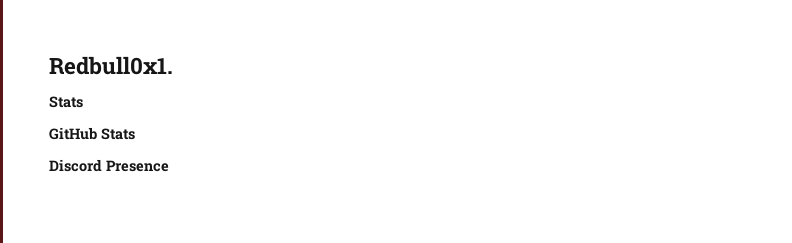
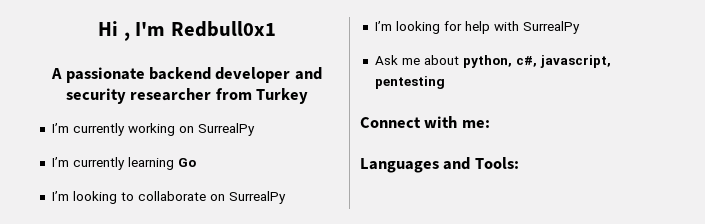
[49,56,173,75] [49,96,83,108] [49,127,135,140] [49,159,169,172] Redbull0x1. // Stats // GitHub Stats // Discord Presence -> [98,21,276,41] [51,67,322,83] [65,88,309,104] [51,123,255,136] [51,157,196,170] [51,191,286,204] [374,21,580,34] [374,55,611,68] [374,76,445,89] [360,116,490,128] [360,157,519,173] Hi , I'm Redbull0x1 // A passionate backend developer and security researcher from Turkey // I’m currently working on SurrealPy // I’m currently learning Go // I’m looking to collaborate on SurrealPy // I’m looking for help with SurrealPy // Ask me about python, c#, javascript, pentesting // Connect with me: // Languages and Tools:

